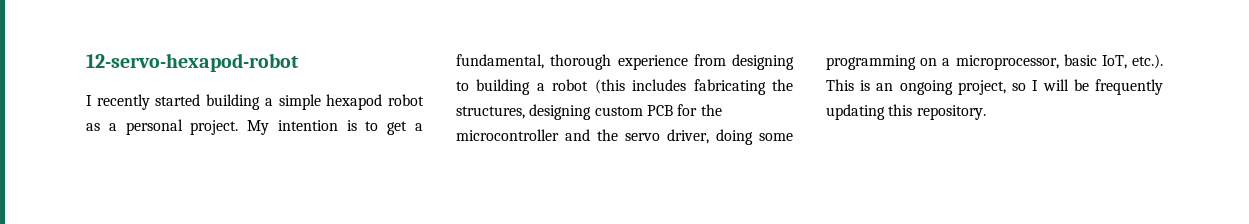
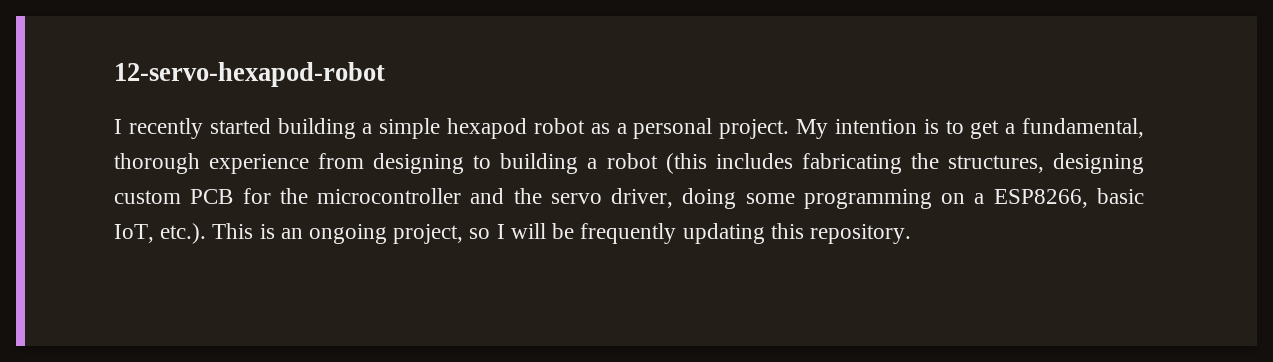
[955,55,1059,70] microprocessor, -> [993,189,1088,208] ESP8266,

